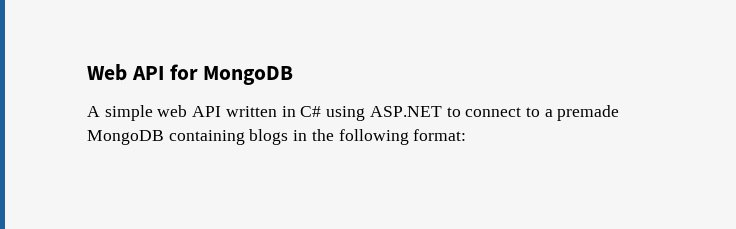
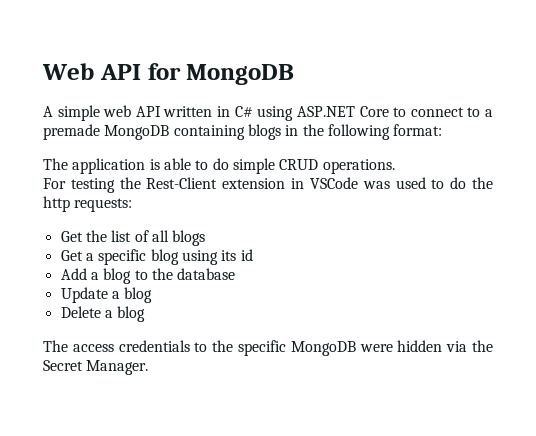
(442, 111) none -> [359,106,389,117] Core
(467, 135) none -> [43,158,395,174] [43,177,493,193] [43,196,133,212] [60,230,206,246] [60,249,253,265] [60,268,236,284] [60,287,153,303] [60,306,146,322] [43,340,494,356] [43,360,149,375] // The application is able to do simple CRUD operations. // For testing the Rest-Client extension in VSCode was used to do the http requests: // Get the list of all blogs // Get a specific blog using its id // Add a blog to the database // Update a blog // Delete a blog // The access credentials to the specific MongoDB were hidden via the Secret Manager.

